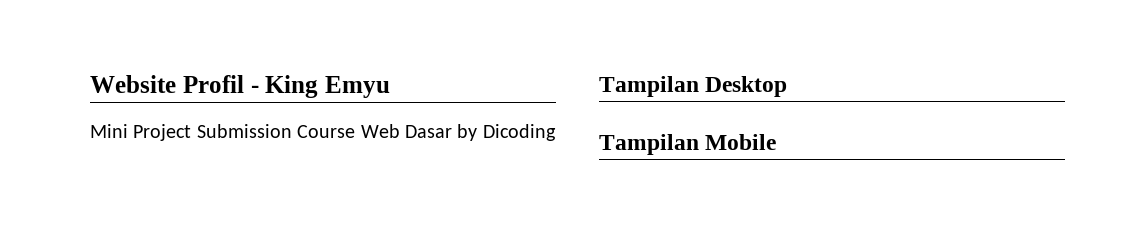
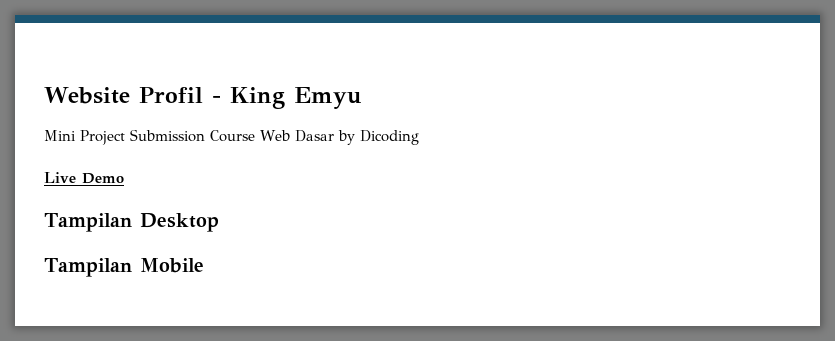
(556, 132) none -> [44,172,124,184] // Live Demo

